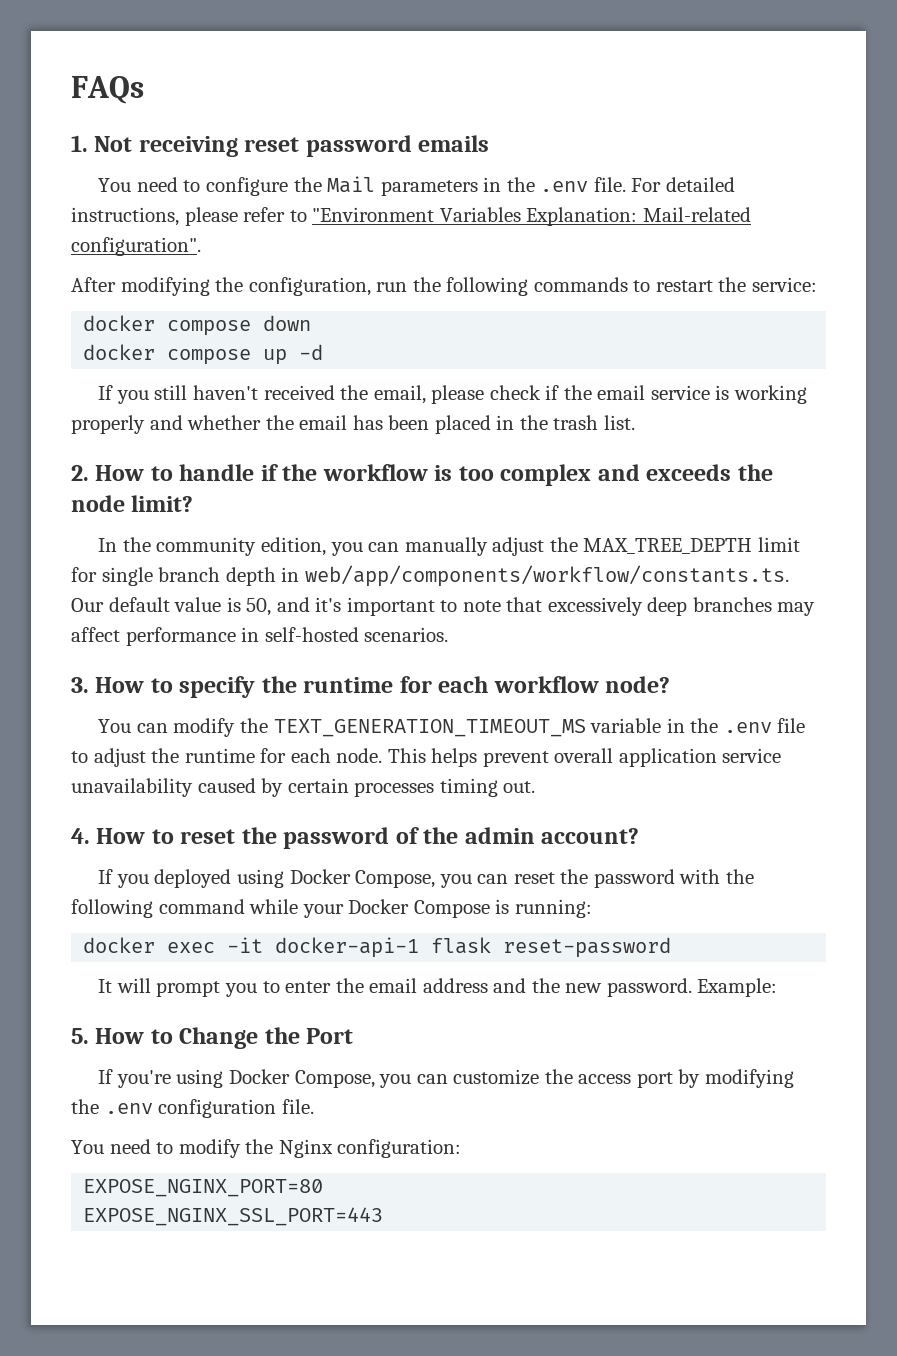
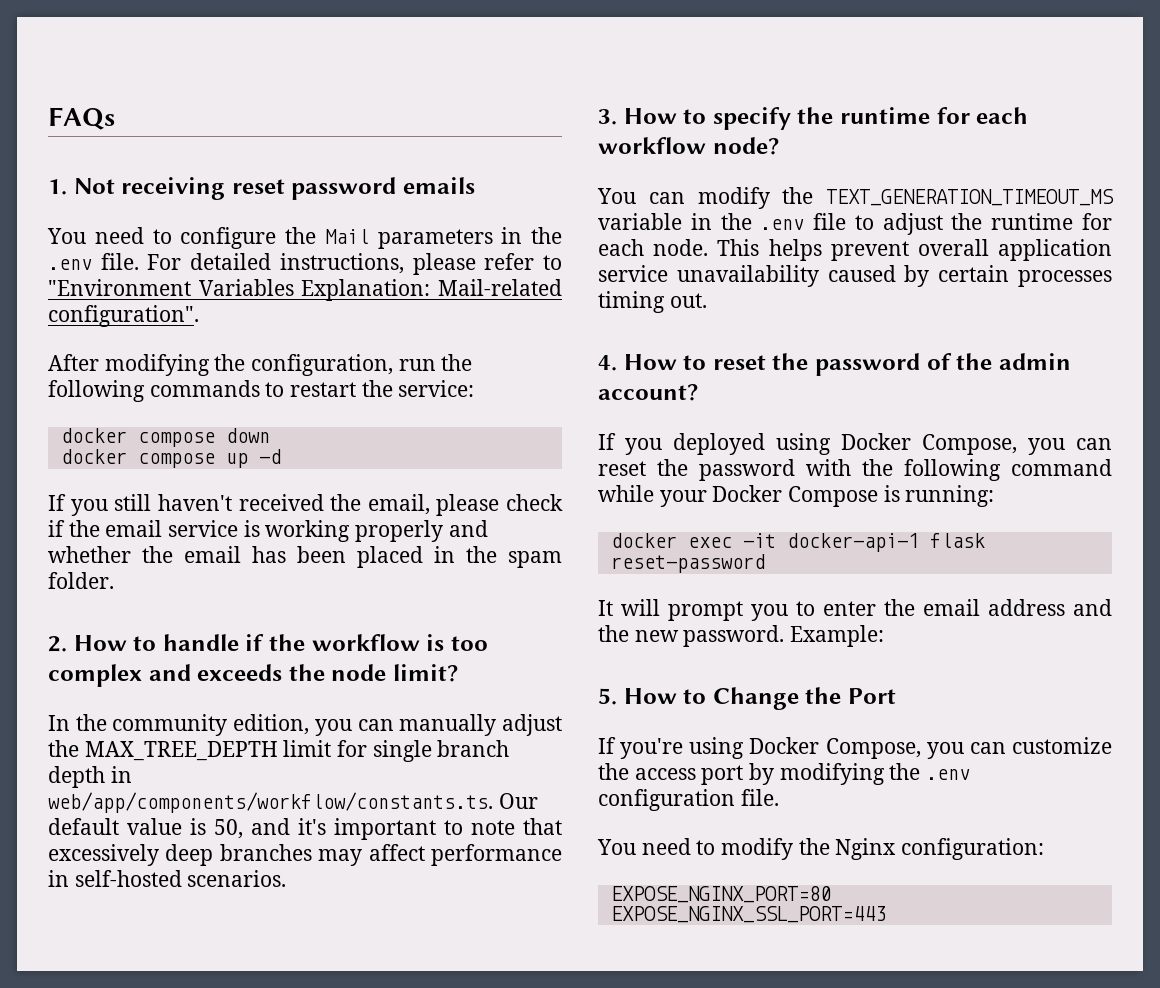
[553,415,635,430] trash list. -> [508,551,562,568] [48,572,114,589] spam folder.

